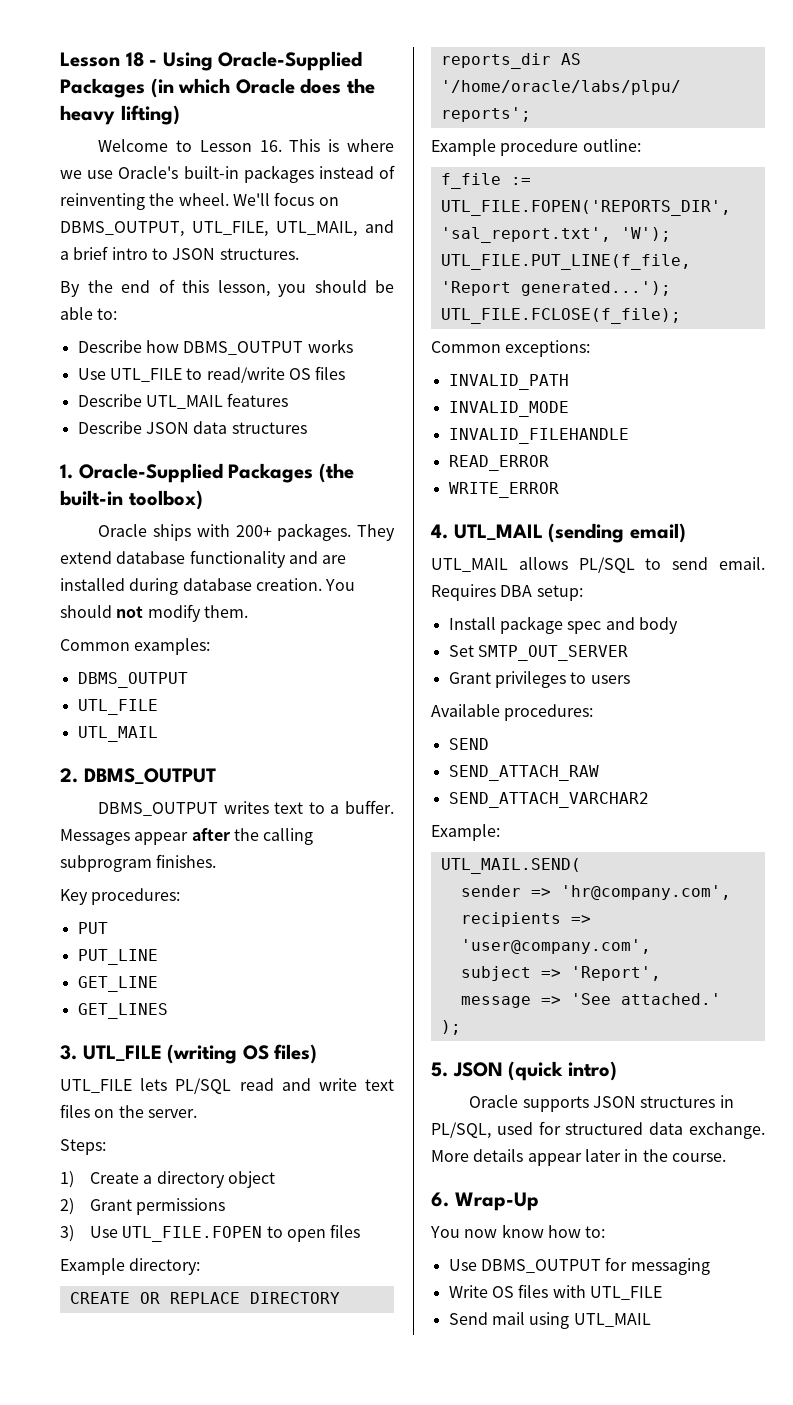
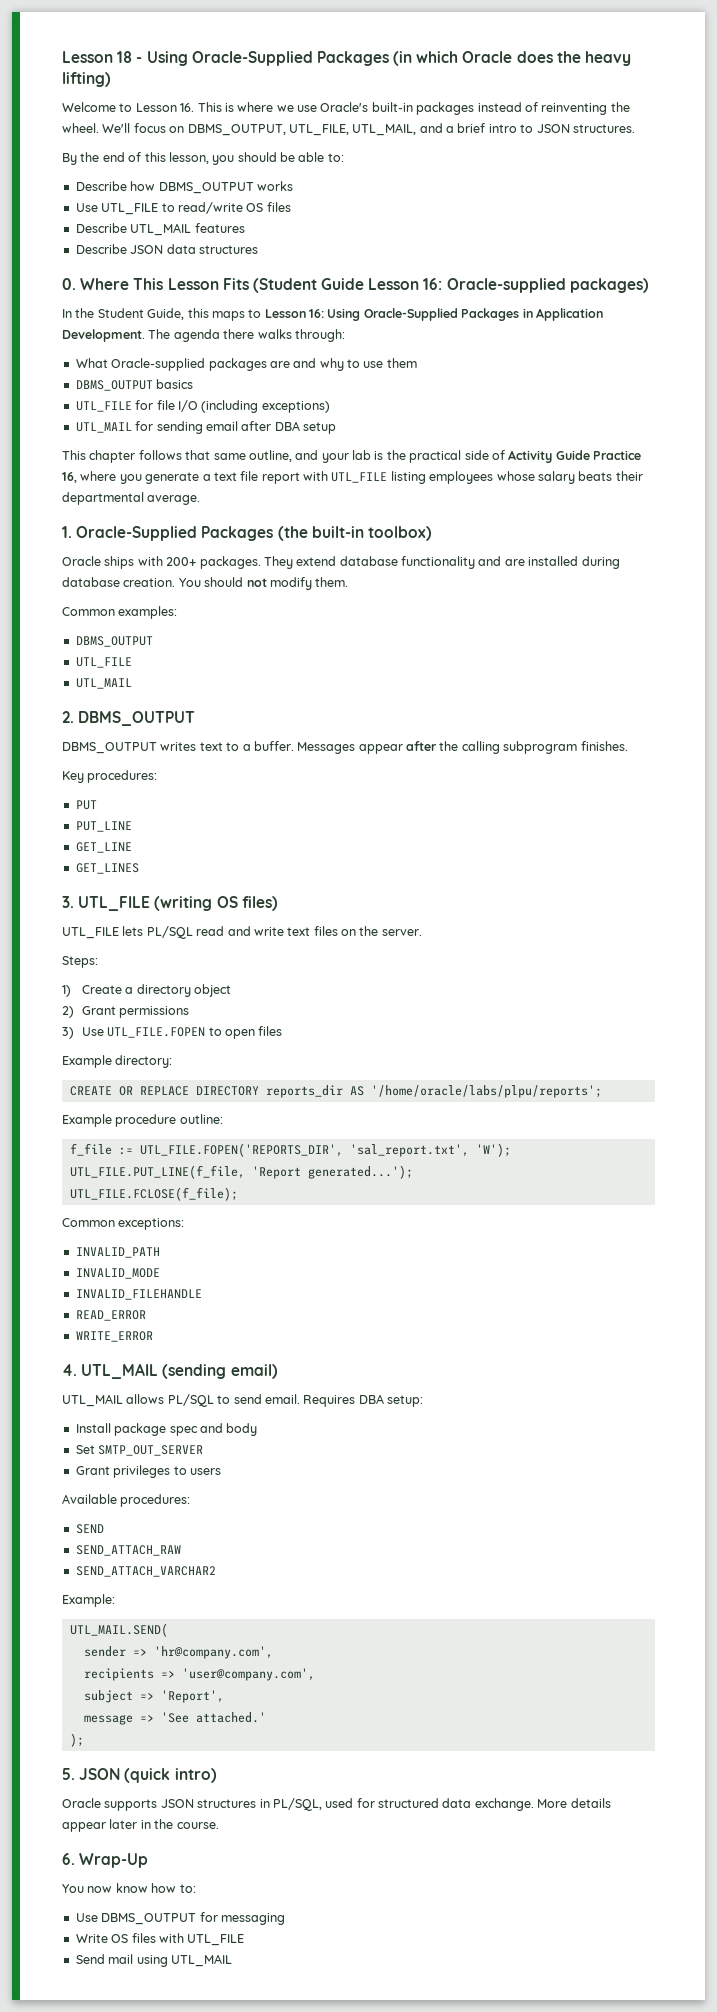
(307, 428) none -> [62,278,649,293] [62,308,603,321] [62,329,345,342] [75,358,417,371] [75,379,194,391] [75,400,330,413] [75,421,336,434] [62,450,641,463] [62,471,643,484] [62,492,201,505] // 0. Where This Lesson Fits (Student Guide Lesson 16: Oracle-supplied packages) // In the Student Guide, this maps to Lesson 16: Using Oracle-Supplied Packages in Application Development. The agenda there walks through: // What Oracle-supplied packages are and why to use them // DBMS_OUTPUT basics // UTL_FILE for file I/O (including exceptions) // UTL_MAIL for sending email after DBA setup // This chapter follows that same outline, and your lab is the practical side of Activity Guide Practice 16, where you generate a text file report with UTL_FILE listing employees whose salary beats their departmental average.

